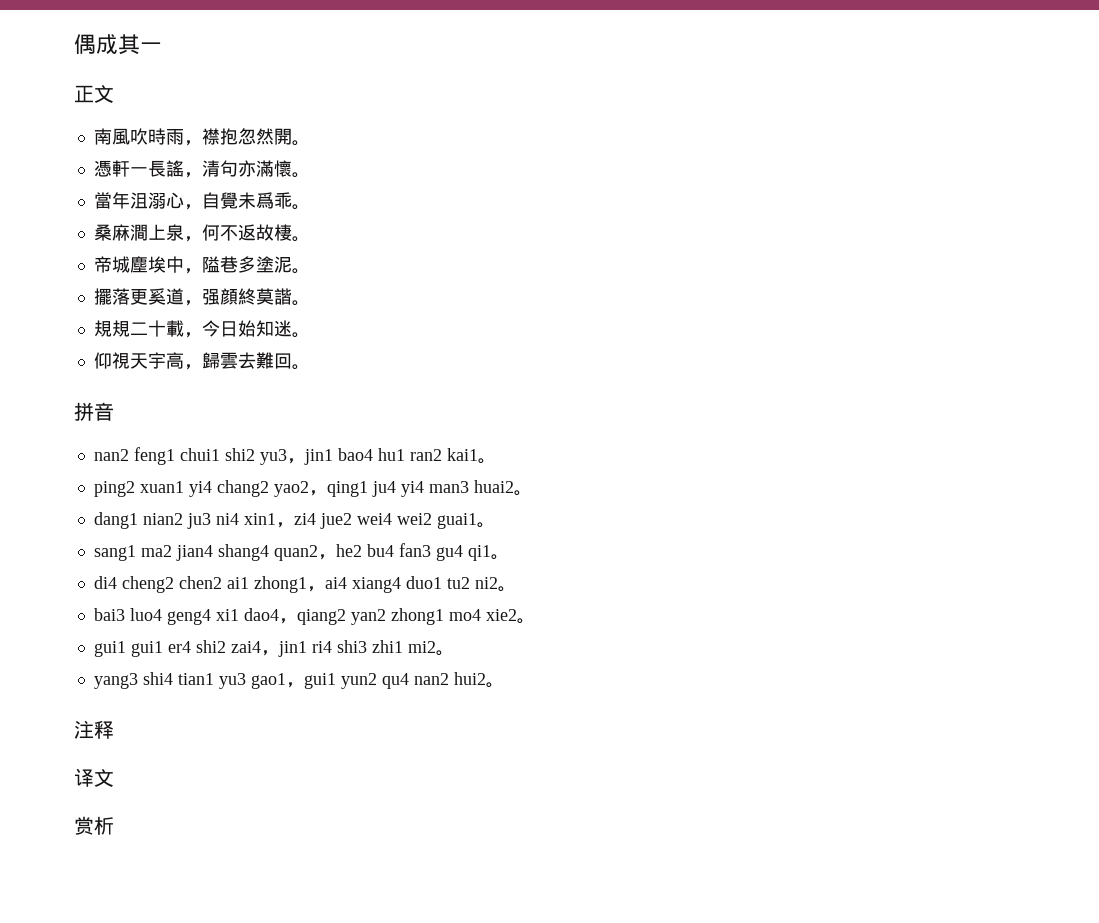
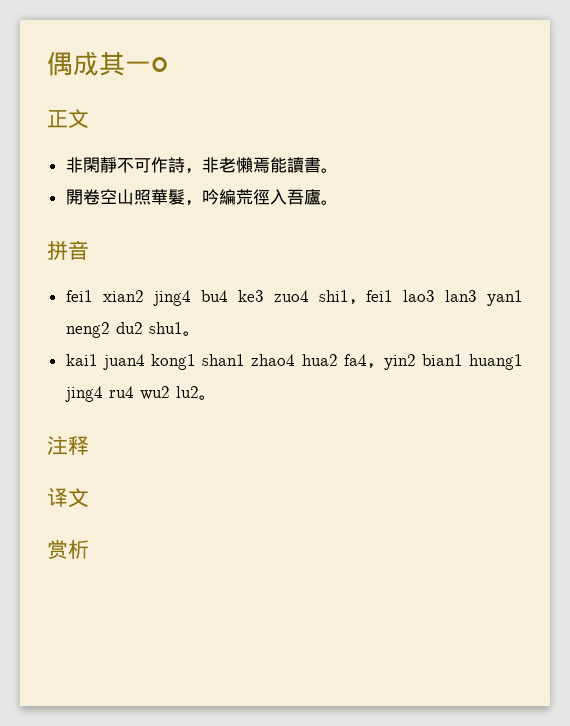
(162, 47) none -> [151,57,168,73] ○
[93,128,310,146] [93,160,310,178] [93,192,310,210] [93,224,310,242] [93,256,310,274] [93,288,310,306] [93,320,310,338] [93,352,310,370] [74,402,114,421] [93,447,496,465] [93,480,532,497] [93,512,495,529] [93,543,509,561] [93,576,516,593] [93,608,535,625] [93,640,454,657] [93,672,486,689] 南風吹時雨，襟抱忽然開。 // 憑軒一長謠，清句亦滿懷。 // 當年沮溺心，自覺未爲乖。 // 桑麻澗上泉，何不返故棲。 // 帝城塵埃中，隘巷多塗泥。 // 擺落更奚道，强顔終莫諧。 // 規規二十載，今日始知迷。 // 仰視天宇高，歸雲去難回。 // 拼音 // nan2 feng1 chui1 shi2 yu3，jin1 bao4 hu1 ran2 kai1。 // ping2 xuan1 yi4 chang2 yao2，qing1 ju4 yi4 man3 huai2。 // dang1 nian2 ju3 ni4 xin1，zi4 jue2 wei4 wei2 guai1。 // sang1 ma2 jian4 shang4 quan2，he2 bu4 fan3 gu4 qi1。 // di4 cheng2 chen2 ai1 zhong1，ai4 xiang4 duo1 tu2 ni2。 // bai3 luo4 geng4 xi1 dao4，qiang2 yan2 zhong1 mo4 xie2。 // gui1 gui1 er4 shi2 zai4，jin1 ri4 shi3 zhi1 mi2。 // yang3 shi4 tian1 yu3 gao1，gui1 yun2 qu4 nan2 hui2 -> [65,157,338,174] [65,189,338,206] [47,240,89,260] [65,290,524,306] [65,322,200,338] [65,354,523,370] [64,386,199,402] 非閑靜不可作詩，非老懶焉能讀書。 // 開卷空山照華髮，吟編荒徑入吾廬。 // 拼音 // fei1 xian2 jing4 bu4 ke3 zuo4 shi1，fei1 lao3 lan3 yan1 neng2 du2 shu1。 // kai1 juan4 kong1 shan1 zhao4 hua2 fa4，yin2 bian1 huang1 jing4 ru4 wu2 lu2

